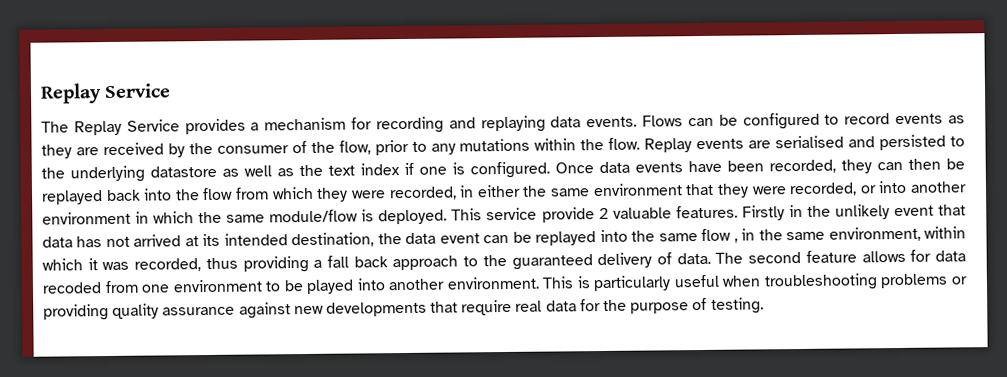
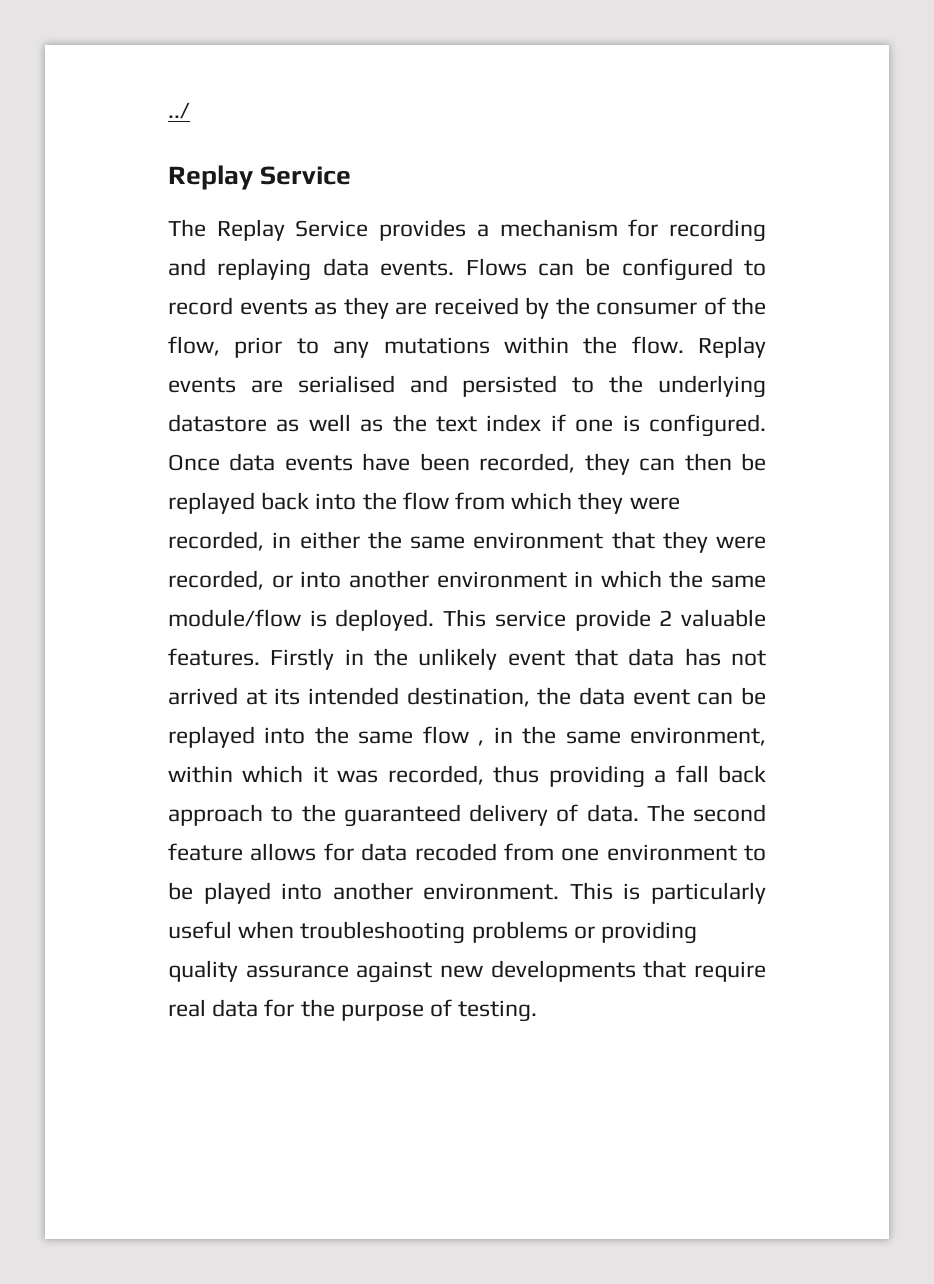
(40, 93) none -> [168,102,190,119] ../ //

